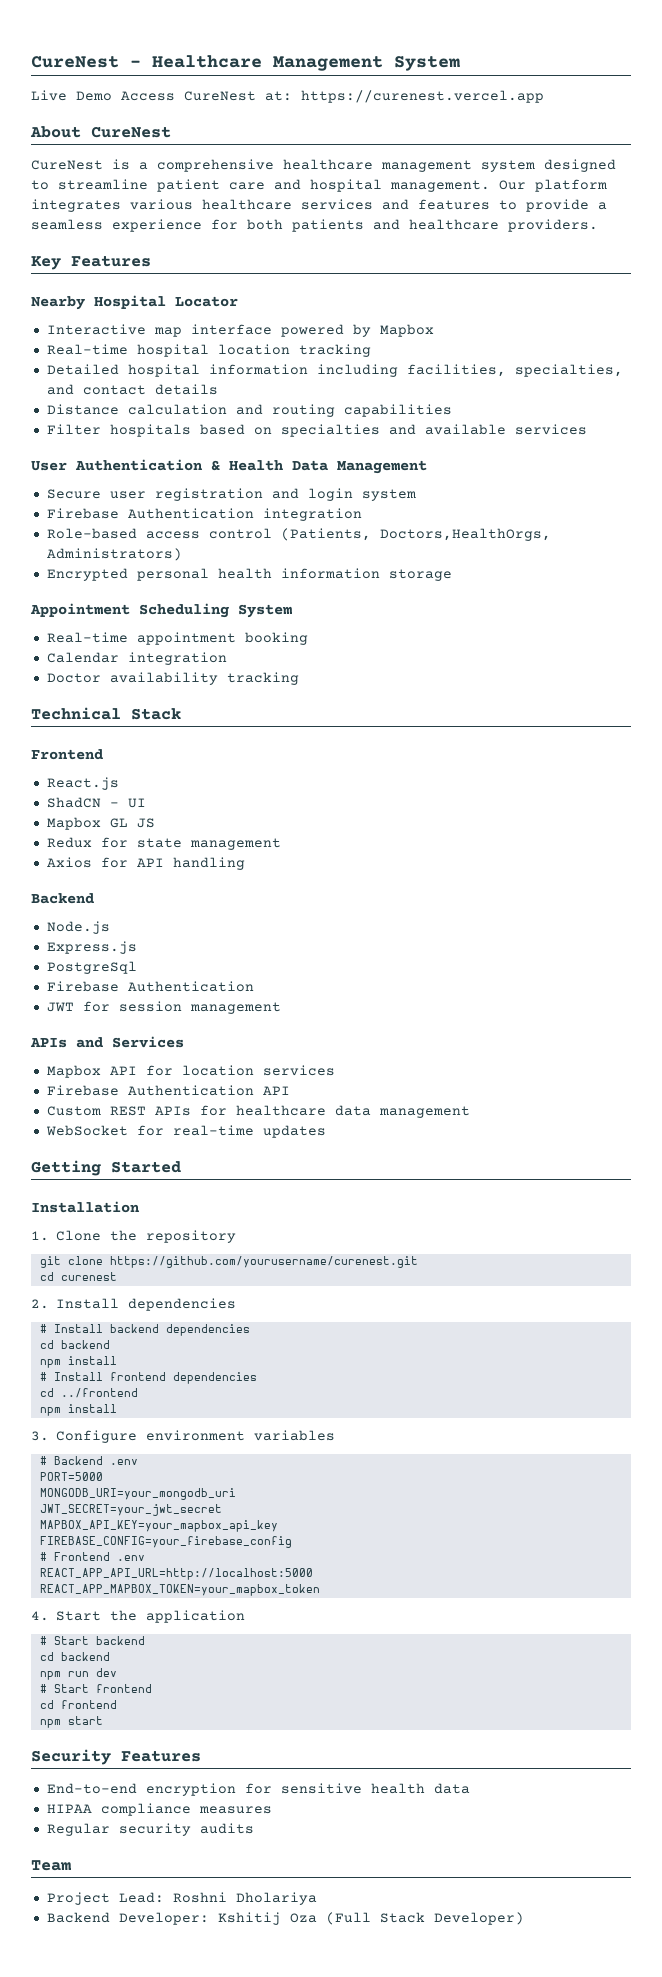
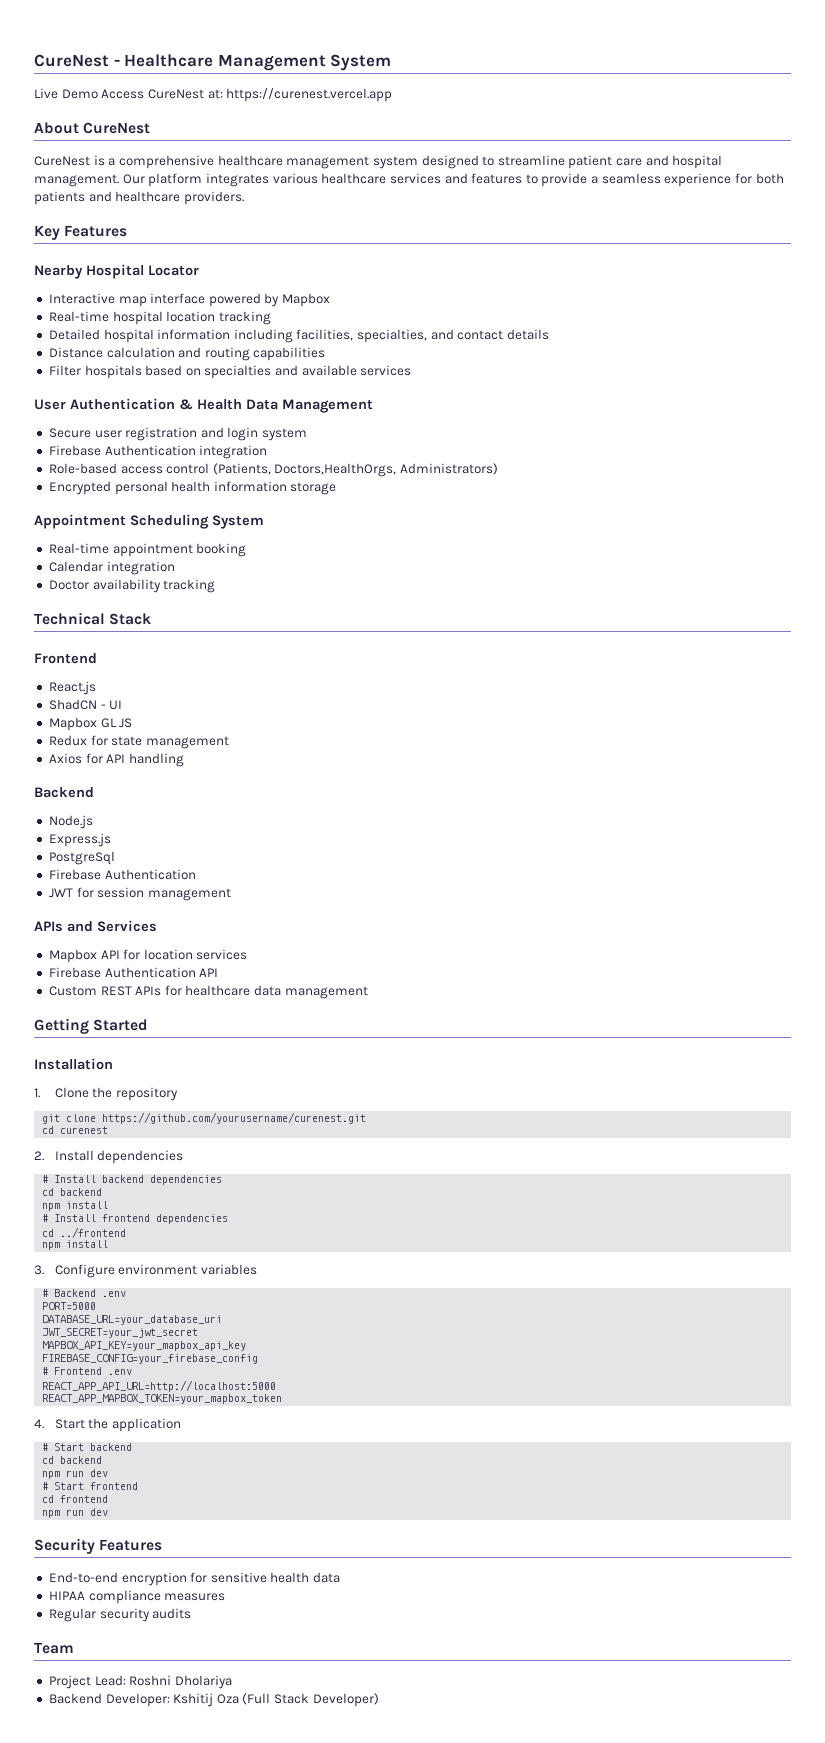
[45,1125,326,1138] // WebSocket for real-time updates -> (368, 992) none
[39,1488,236,1500] MONGODB_URI=your_mongodb_uri -> [42,1315,223,1325] DATABASE_URL=your_database_uri
[67,1716,103,1725] start -> [66,1508,109,1516] run dev

